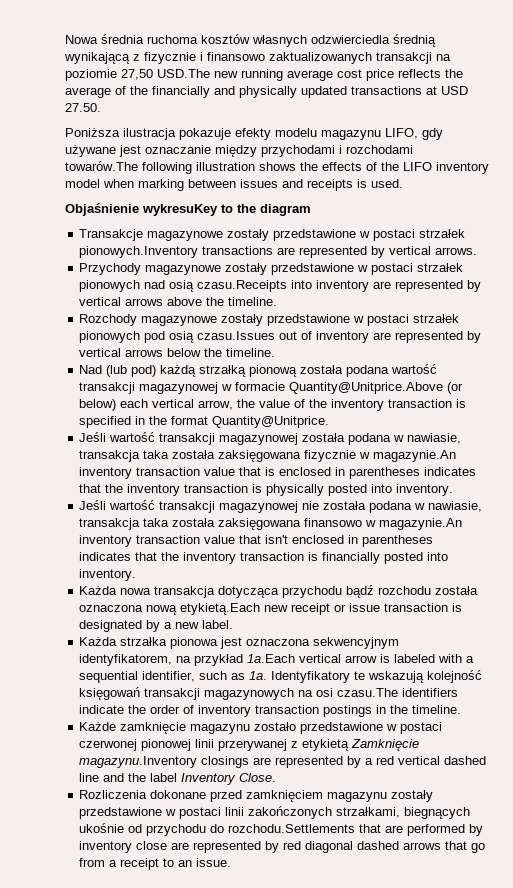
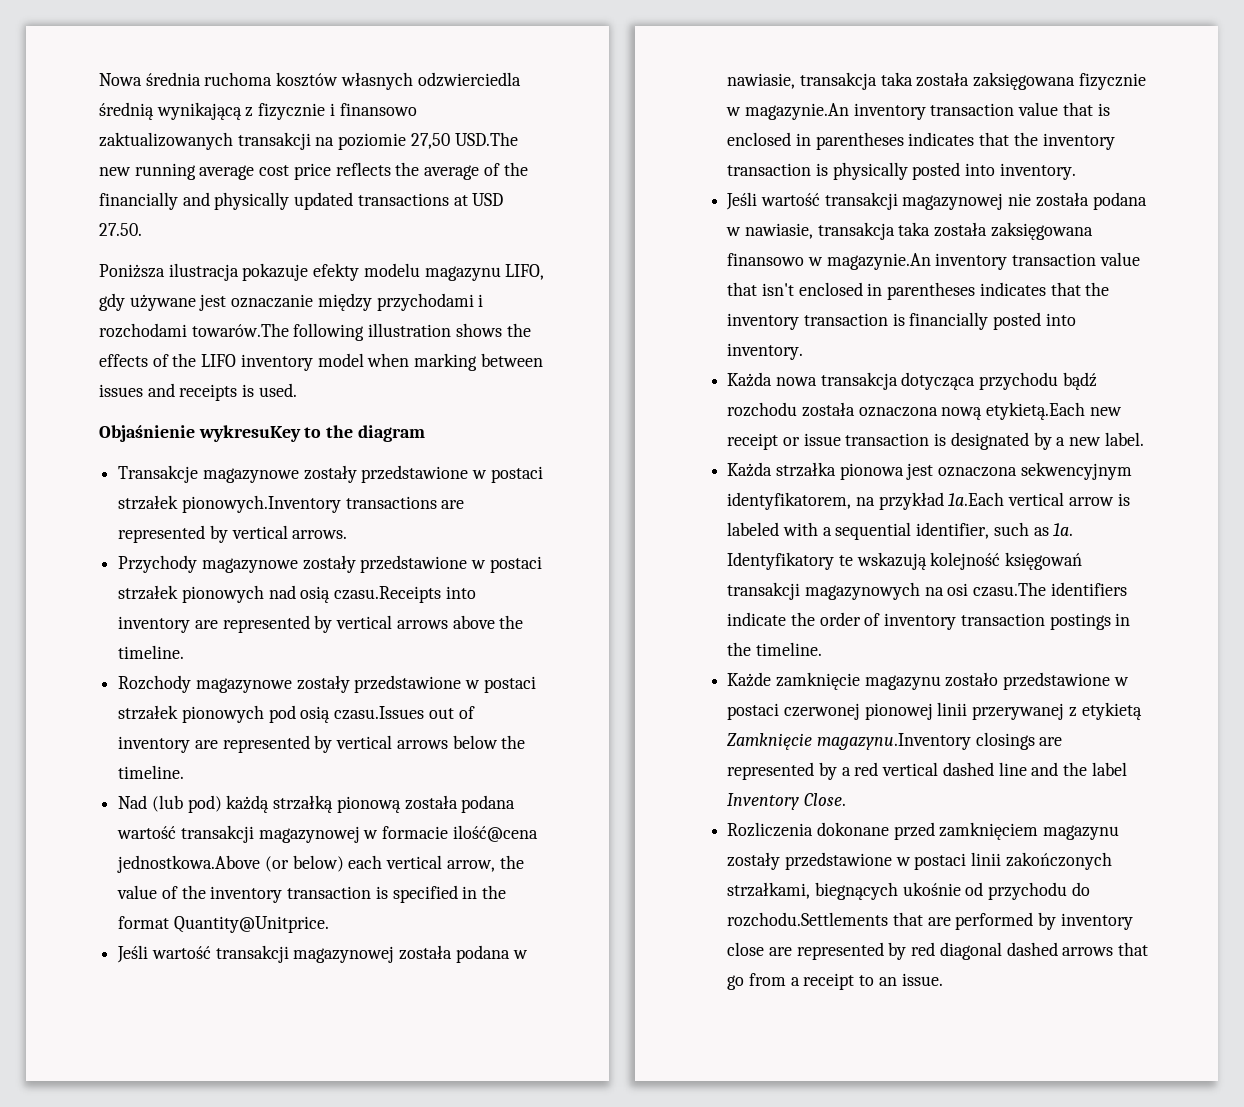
[289,382,444,394] Quantity@Unitprice.Above -> [452,825,538,842] [117,855,261,873] ilość@cena jednostkowa.Above

